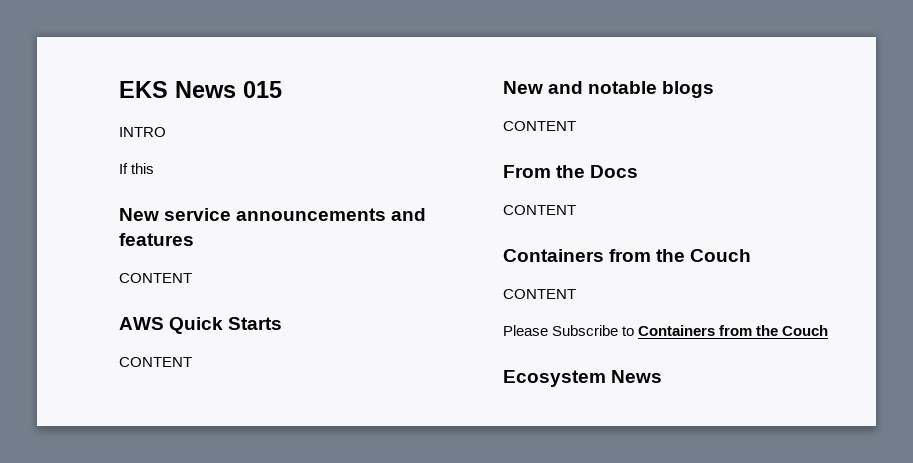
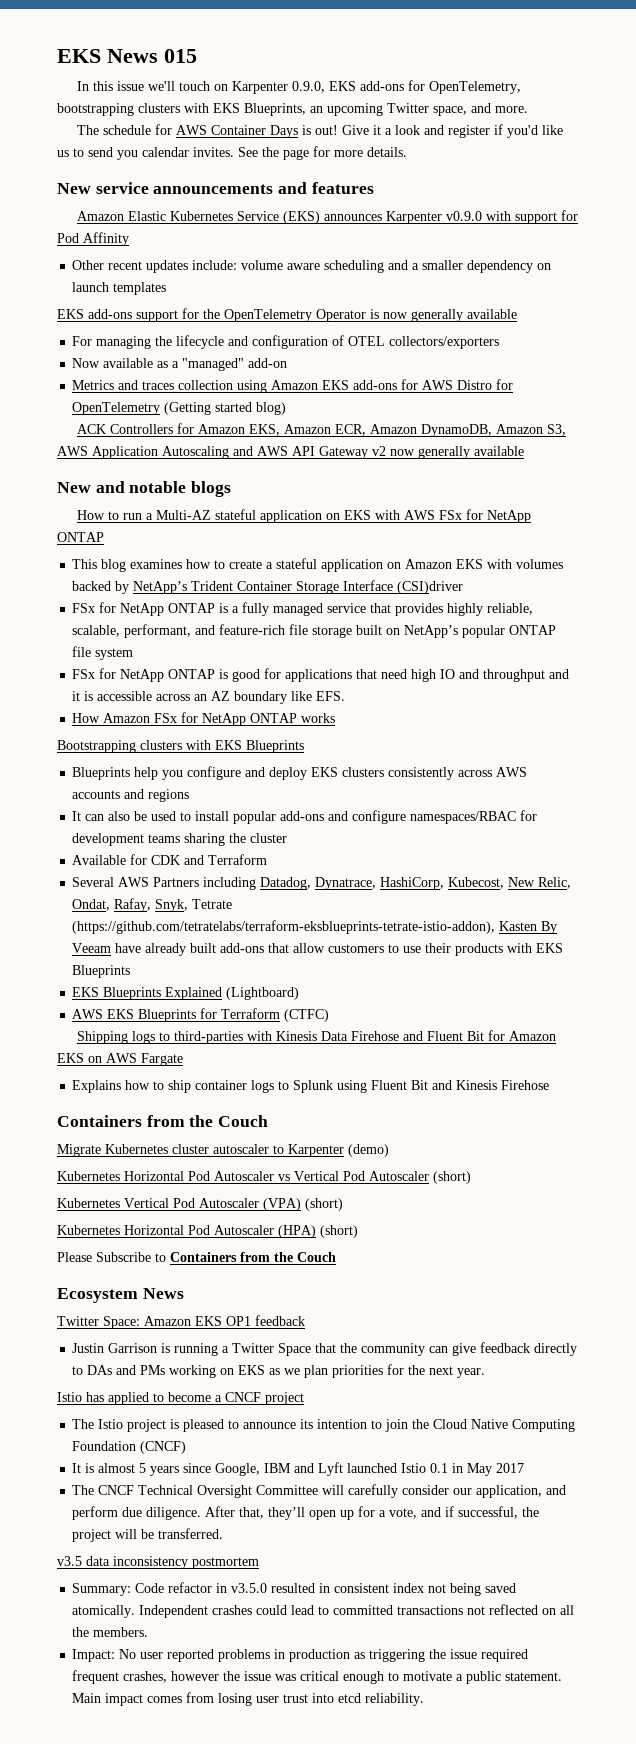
[119,127,166,137] [119,163,155,174] INTRO // If this -> [77,80,522,94] [57,103,528,116] [77,124,564,138] [57,146,407,160] In this issue we'll touch on Karpenter 0.9.0, EKS add-ons for OpenTelemetry, bootstrapping clusters with EKS Blueprints, an upcoming Twitter space, and more. // The schedule for AWS Container Days is out! Give it a look and register if you'd like us to send you calendar invites. See the page for more details.
[119,273,192,283] [119,317,283,334] [119,357,192,367] [503,81,715,98] [503,121,576,131] [503,165,639,178] [503,205,576,215] [503,249,752,262] [503,289,576,299] CONTENT // AWS Quick Starts // CONTENT // New and notable blogs // CONTENT // From the Docs // CONTENT // Containers from the Couch // CONTENT -> [77,210,579,224] [57,232,129,246] [72,260,552,273] [72,282,167,295] [57,308,517,322] [72,335,500,349] [72,358,288,371] [72,379,514,393] [72,402,287,415] [77,423,567,437] [57,446,524,459] [57,481,232,497] [77,509,532,523] [57,532,104,542] [72,558,564,572] [72,580,464,594] [72,602,534,616] [72,624,557,638] [72,646,134,660] [72,668,570,682] [72,691,346,704] [72,712,336,726] [57,740,304,753] [72,766,528,780] [72,789,190,802] [72,810,538,824] [72,833,288,846] [72,854,268,865] [72,877,572,890] [72,898,233,912] [72,920,558,934] [72,943,564,956] [72,965,131,978] [72,987,300,1000] [72,1008,330,1022] [77,1030,557,1044] [57,1053,183,1066] [72,1080,550,1093] [57,1115,269,1127] [57,1144,389,1157] [57,1171,471,1184] [57,1198,343,1211] [57,1225,358,1238] Amazon Elastic Kubernetes Service (EKS) announces Karpenter v0.9.0 with support for Pod Affinity // Other recent updates include: volume aware scheduling and a smaller dependency on launch templates // EKS add-ons support for the OpenTelemetry Operator is now generally available // For managing the lifecycle and configuration of OTEL collectors/exporters // Now available as a "managed" add-on // Metrics and traces collection using Amazon EKS add-ons for AWS Distro for OpenTelemetry (Getting started blog) // ACK Controllers for Amazon EKS, Amazon ECR, Amazon DynamoDB, Amazon S3, AWS Application Autoscaling and AWS API Gateway v2 now generally available // New and notable blogs // How to run a Multi-AZ stateful application on EKS with AWS FSx for NetApp ONTAP // This blog examines how to create a stateful application on Amazon EKS with volumes backed by NetApp’s Trident Container Storage Interface (CSI)driver // FSx for NetApp ONTAP is a fully managed service that provides highly reliable, scalable, performant, and feature-rich file storage built on NetApp’s popular ONTAP file system // FSx for NetApp ONTAP is good for applications that need high IO and throughput and it is accessible across an AZ boundary like EFS. // How Amazon FSx for NetApp ONTAP works // Bootstrapping clusters with EKS Blueprints // Blueprints help you configure and deploy EKS clusters consistently across AWS accounts and regions // It can also be used to install popular add-ons and configure namespaces/RBAC for development teams sharing the cluster // Available for CDK and Terraform // Several AWS Partners including Datadog, Dynatrace, HashiCorp, Kubecost, New Relic, Ondat, Rafay, Snyk, Tetrate (https://github.com/tetratelabs/terraform-eksblueprints-tetrate-istio-addon), Kasten By Veeam have already built add-ons that allow customers to use their products with EKS Blueprints // EKS Blueprints Explained (Lightboard) // AWS EKS Blueprints for Terraform (CTFC) // Shipping logs to third-parties with Kinesis Data Firehose and Fluent Bit for Amazon EKS on AWS Fargate // Explains how to ship container logs to Splunk using Fluent Bit and Kinesis Firehose // Containers from the Couch // Migrate Kubernetes cluster autoscaler to Karpenter (demo) // Kubernetes Horizontal Pod Autoscaler vs Vertical Pod Autoscaler (short) // Kubernetes Vertical Pod Autoscaler (VPA) (short) // Kubernetes Horizontal Pod Autoscaler (HPA) (short)
(663, 376) none -> [57,1315,305,1329] [72,1342,578,1356] [72,1364,486,1378] [57,1392,304,1405] [72,1419,576,1432] [72,1441,187,1454] [72,1462,525,1476] [72,1484,567,1498] [72,1506,540,1520] [72,1528,224,1542] [57,1556,259,1569] [72,1582,517,1596] [72,1604,575,1618] [72,1627,149,1637] [72,1649,529,1662] [72,1670,563,1684] [72,1692,425,1706] // Twitter Space: Amazon EKS OP1 feedback // Justin Garrison is running a Twitter Space that the community can give feedback directly to DAs and PMs working on EKS as we plan priorities for the next year. // Istio has applied to become a CNCF project // The Istio project is pleased to announce its intention to join the Cloud Native Computing Foundation (CNCF) // It is almost 5 years since Google, IBM and Lyft launched Istio 0.1 in May 2017 // The CNCF Technical Oversight Committee will carefully consider our application, and perform due diligence. After that, they’ll open up for a vote, and if successful, the project will be transferred. // v3.5 data inconsistency postmortem // Summary: Code refactor in v3.5.0 resulted in consistent index not being saved atomically. Independent crashes could lead to committed transactions not reflected on all the members. // Impact: No user reported problems in production as triggering the issue required frequent crashes, however the issue was critical enough to motivate a public statement. Main impact comes from losing user trust into etcd reliability.

